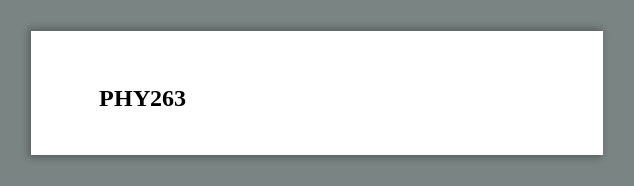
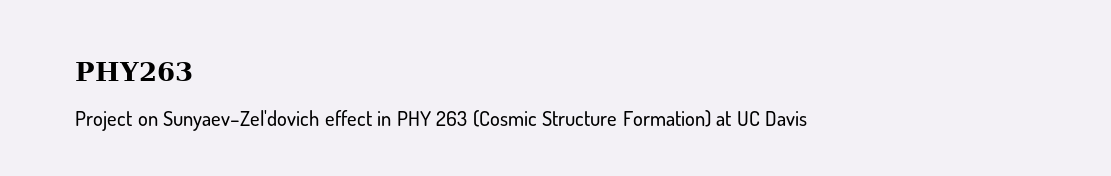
(186, 98) none -> [75,110,808,131] // Project on Sunyaev–Zel'dovich effect in PHY 263 (Cosmic Structure Formation) at UC Davis

